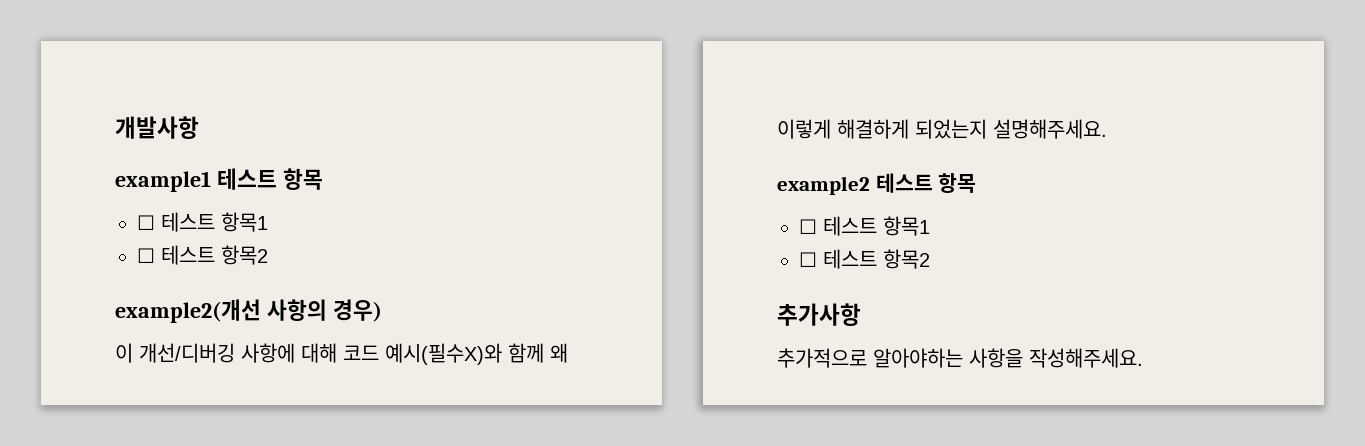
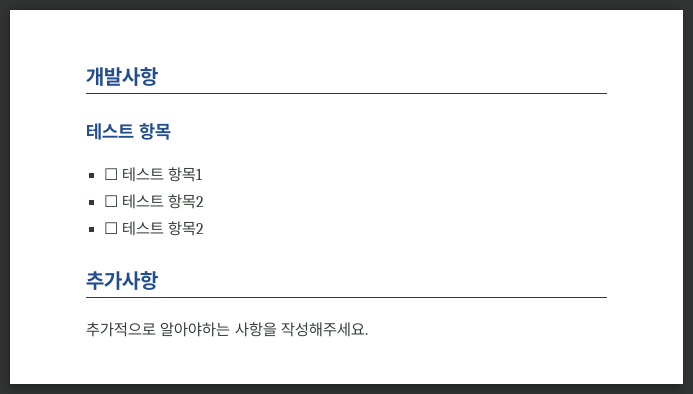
[115,168,323,192] [137,212,268,232] [137,245,268,265] [115,299,382,323] [115,343,568,365] [777,119,1107,139] [777,173,977,195] [799,216,930,236] example1 테스트 항목 // ☐ 테스트 항목1 // ☐ 테스트 항목2 // example2(개선 사항의 경우) // 이 개선/디버깅 사항에 대해 코드 예시(필수X)와 함께 왜 이렇게 해결하게 되었는지 설명해주세요. // example2 테스트 항목 // ☐ 테스트 항목1 -> [86,123,171,140] [103,167,203,182] [103,194,205,209] 테스트 항목 // ☐ 테스트 항목1 // ☐ 테스트 항목2

